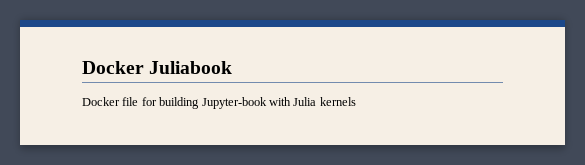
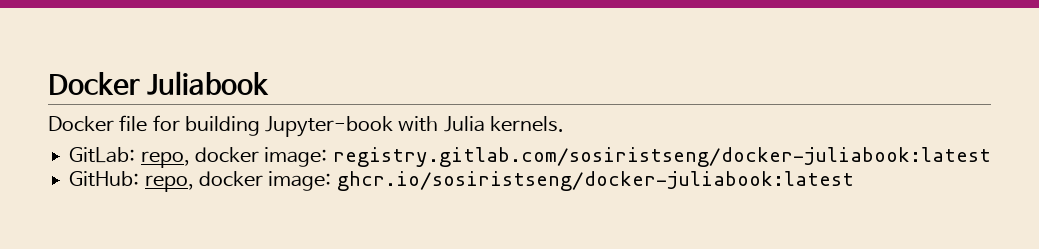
[319,97,356,106] kernels -> [489,116,564,132] [69,147,991,168] [69,171,854,192] kernels. // GitLab: repo, docker image: registry.gitlab.com/sosiristseng/docker-juliabook:latest // GitHub: repo, docker image: ghcr.io/sosiristseng/docker-juliabook:latest

